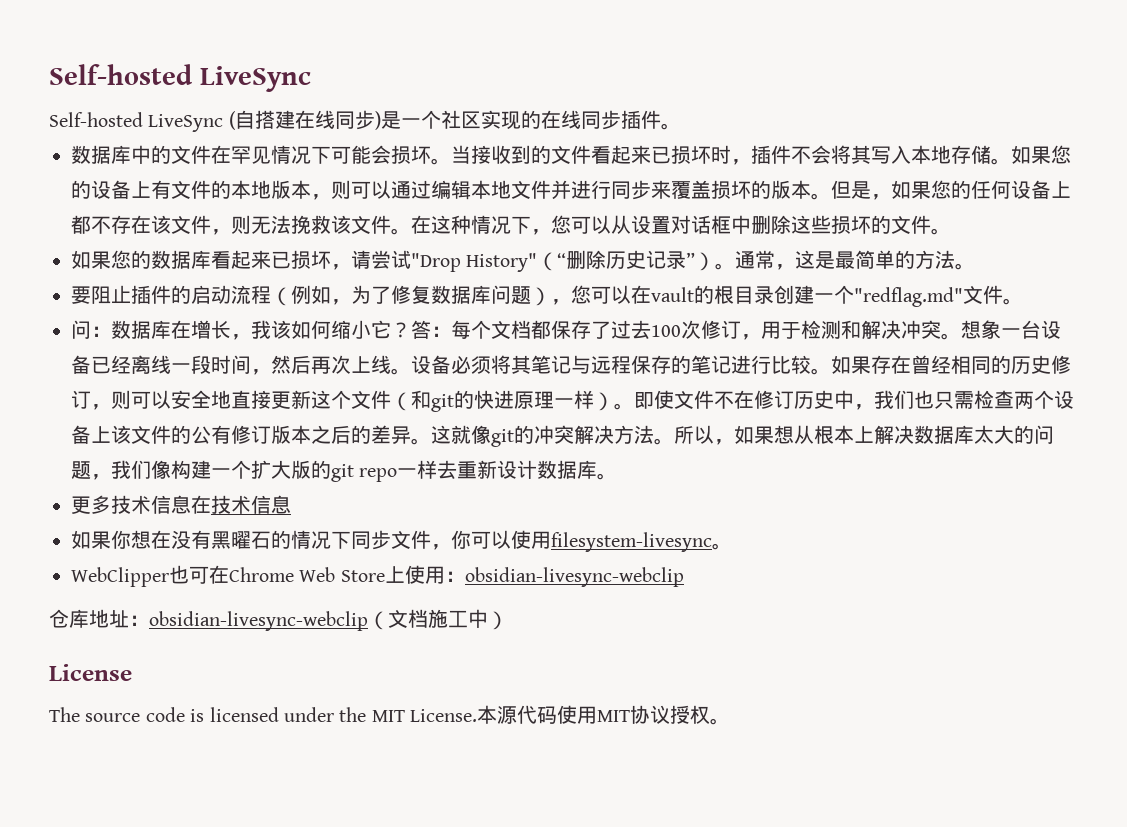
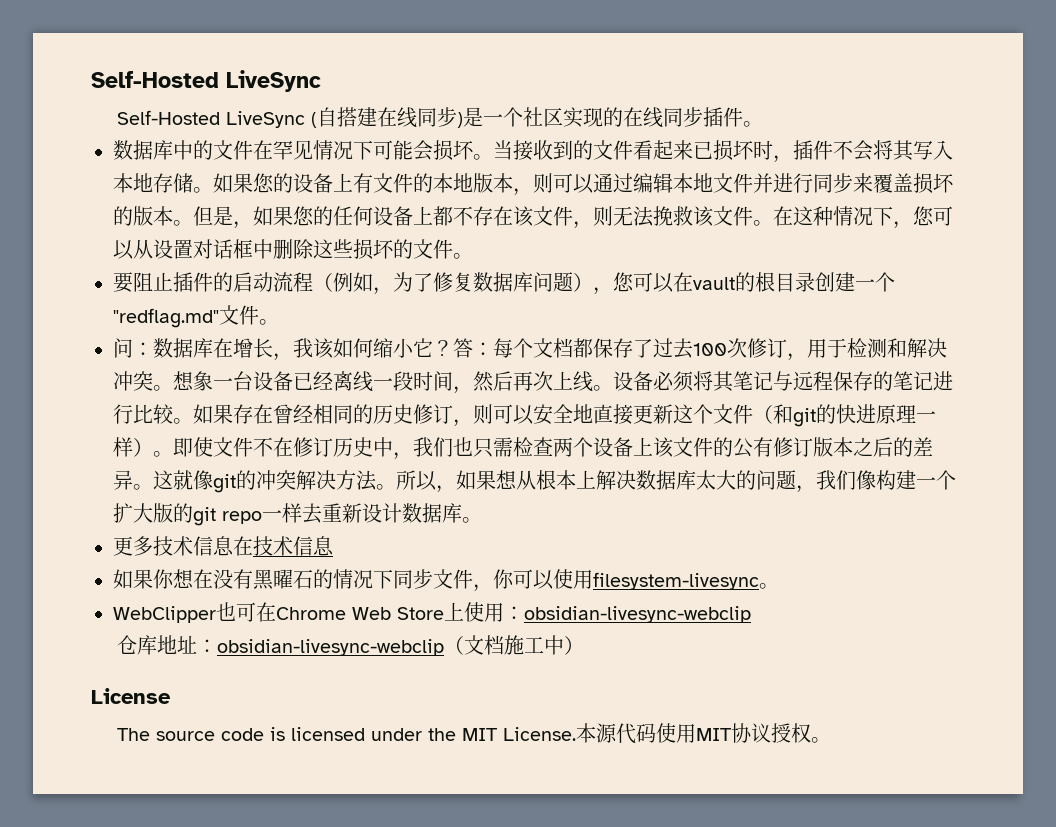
[49,64,193,85] Self-hosted -> [91,71,219,88] Self-Hosted
[49,112,143,127] Self-hosted -> [117,110,221,125] Self-Hosted
[71,250,976,272] // 如果您的数据库看起来已损坏，请尝试"Drop History"（“删除历史记录”）。通常，这是最简单的方法。 -> (473, 256) none

